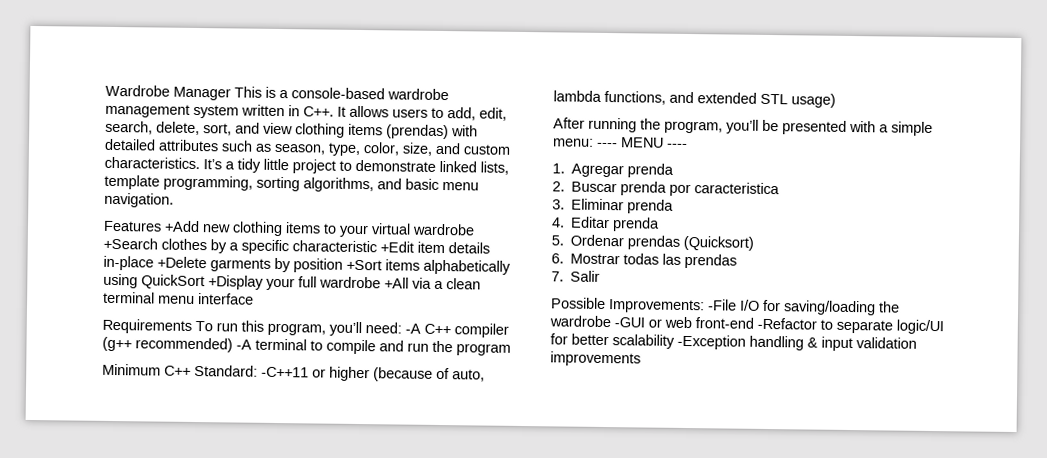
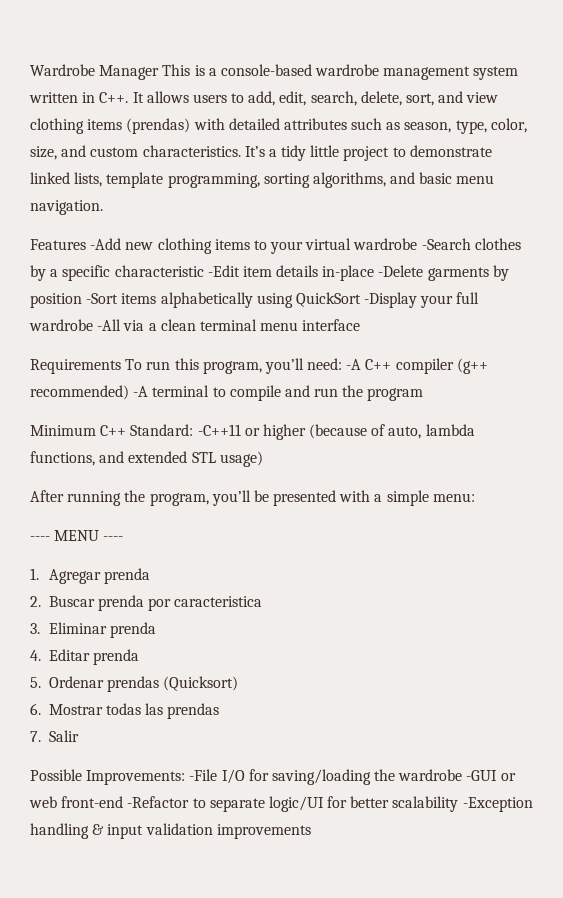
[164,220,200,233] +Add -> [90,238,122,250] -Add
[103,237,158,250] +Search -> [421,238,471,250] -Search
[380,241,414,253] +Edit -> [207,265,240,277] -Edit
[157,256,207,269] +Delete -> [378,265,424,277] -Delete
[346,259,382,271] +Sort -> [86,293,119,304] -Sort
[208,275,264,290] +Display -> [364,292,418,308] -Display
[384,277,409,289] +All -> [97,319,122,331] -All
(594, 142) none -> (475, 497) //

